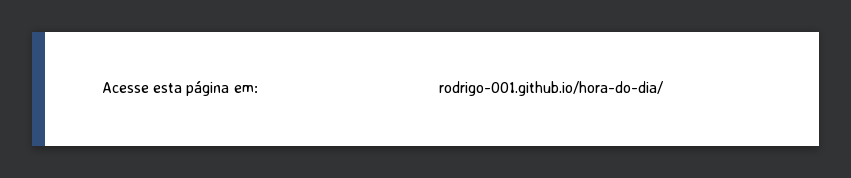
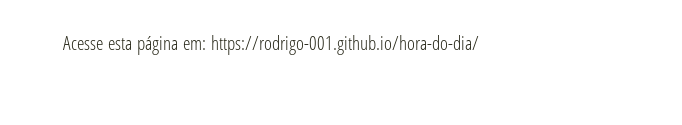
[439,81,663,96] rodrigo-001.github.io/hora-do-dia/ -> [210,35,479,55] https://rodrigo-001.github.io/hora-do-dia/

